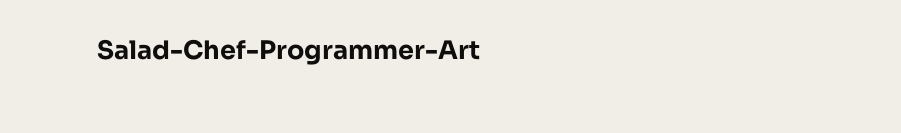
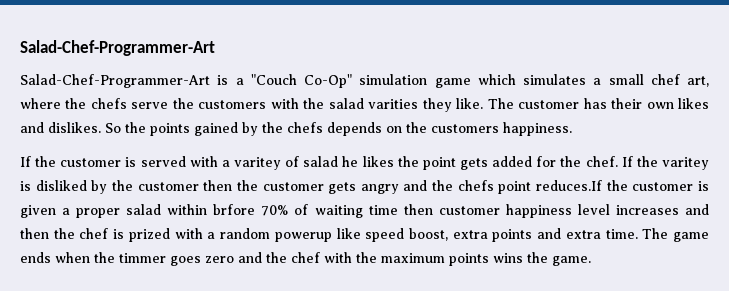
[97,39,480,65] Salad-Chef-Programmer-Art -> [20,40,215,56] [20,74,709,88] [20,98,710,112] [20,122,572,136] [20,156,709,170] [20,180,709,194] [20,204,710,218] [20,228,709,242] [20,252,591,266] Salad-Chef-Programmer-Art // Salad-Chef-Programmer-Art is a "Couch Co-Op" simulation game which simulates a small chef art, where the chefs serve the customers with the salad varities they like. The customer has their own likes and dislikes. So the points gained by the chefs depends on the customers happiness. // If the customer is served with a varitey of salad he likes the point gets added for the chef. If the varitey is disliked by the customer then the customer gets angry and the chefs point reduces.If the customer is given a proper salad within brfore 70% of waiting time then customer happiness level increases and then the chef is prized with a random powerup like speed boost, extra points and extra time. The game ends when the timmer goes zero and the chef with the maximum points wins the game.

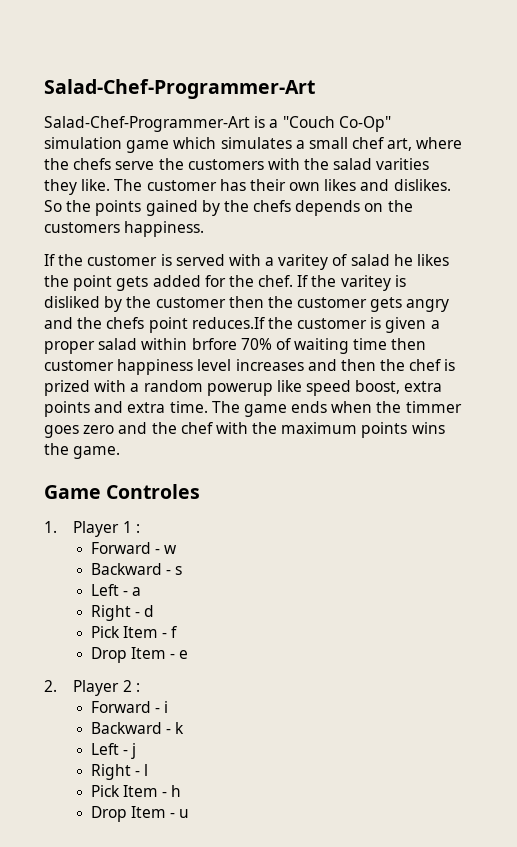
(591, 261) none -> [44,484,201,499] [44,521,140,537] [90,542,177,554] [90,563,182,575] [90,584,141,596] [90,605,154,621] [90,626,178,638] [90,647,189,663] [44,680,140,696] [90,701,168,713] [90,722,184,734] [90,743,136,759] [90,764,148,780] [90,785,182,797] [90,806,190,822] // Game Controles // 1. Player 1 : // Forward - w // Backward - s // Left - a // Right - d // Pick Item - f // Drop Item - e // 2. Player 2 : // Forward - i // Backward - k // Left - j // Right - l // Pick Item - h // Drop Item - u

